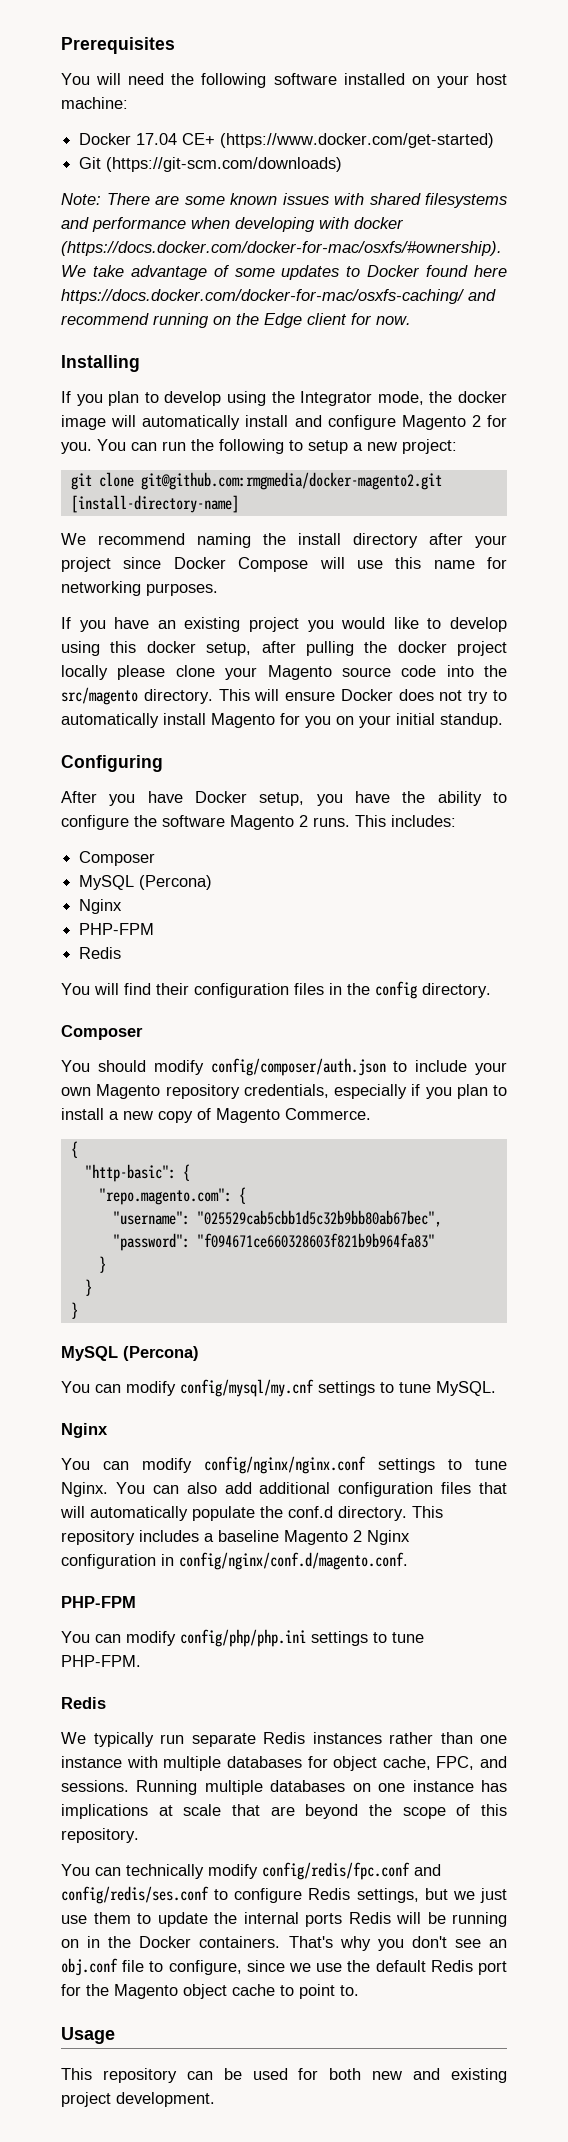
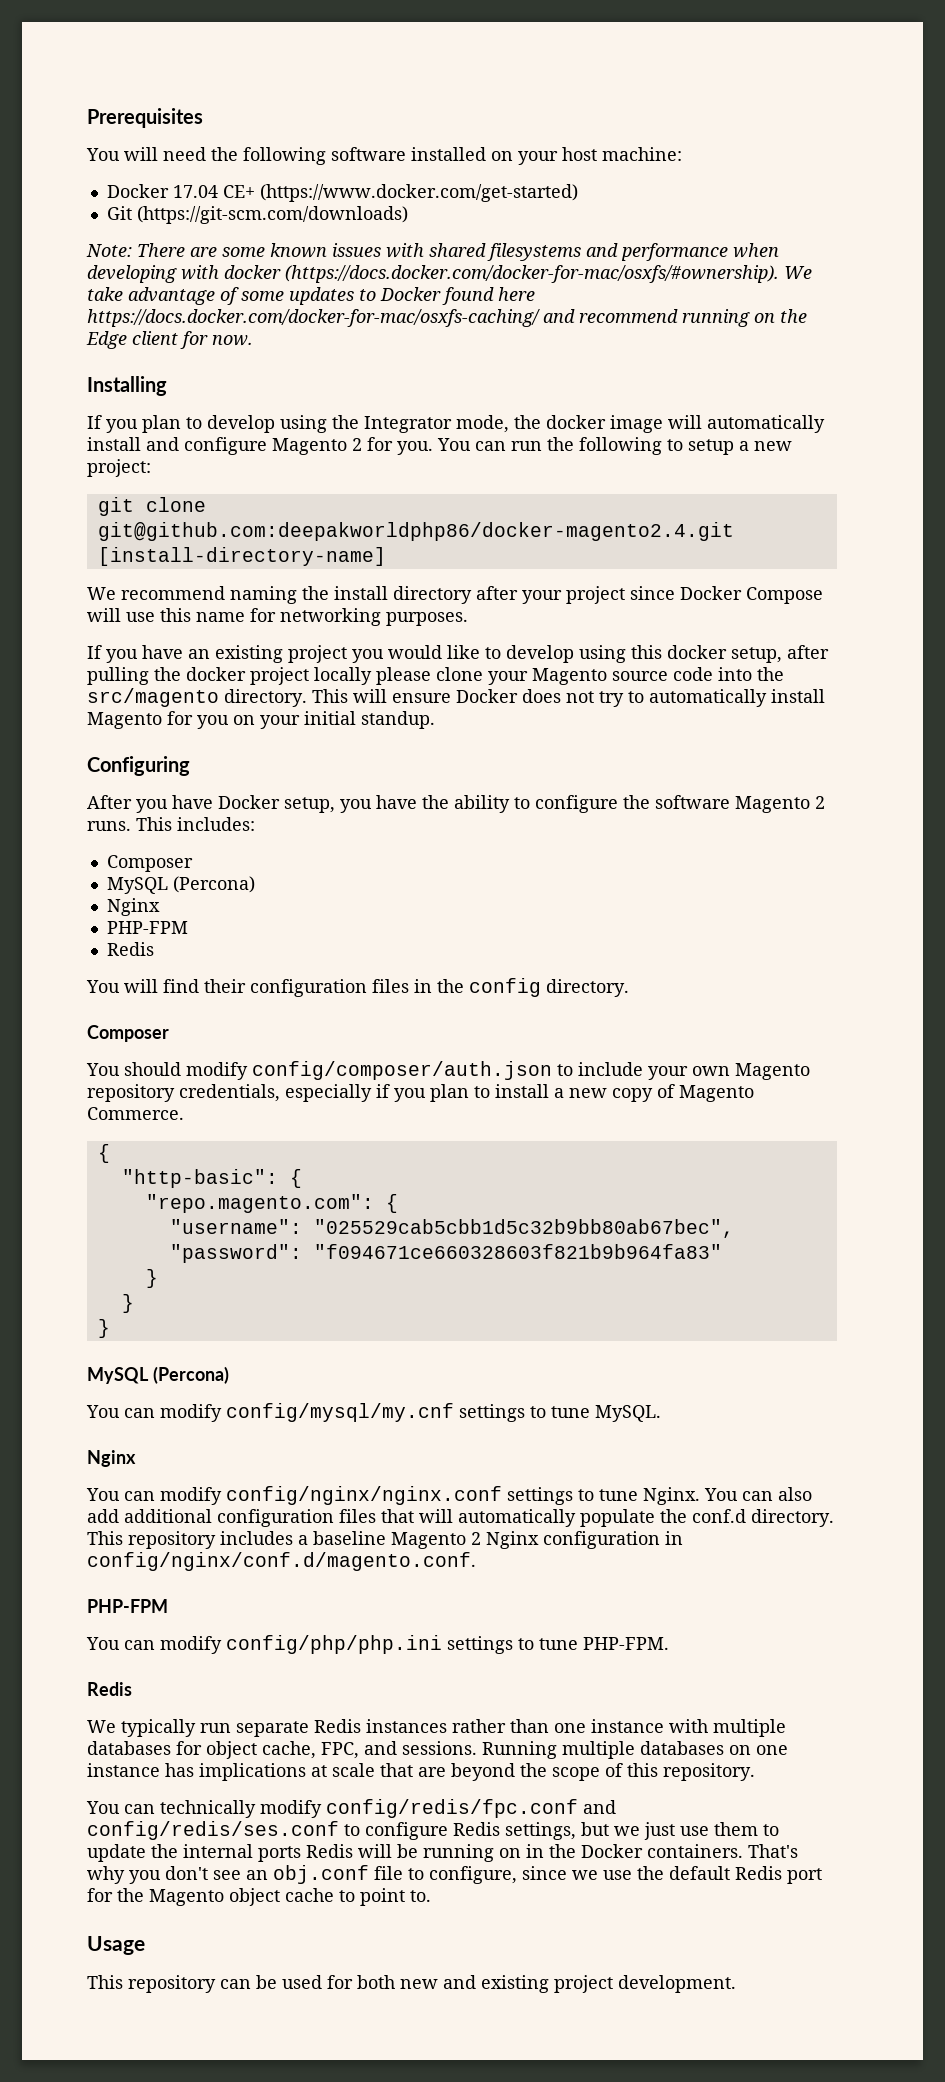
[140,472,442,490] git@github.com:rmgmedia/docker-magento2.git -> [97,522,734,541] git@github.com:deepakworldphp86/docker-magento2.4.git

